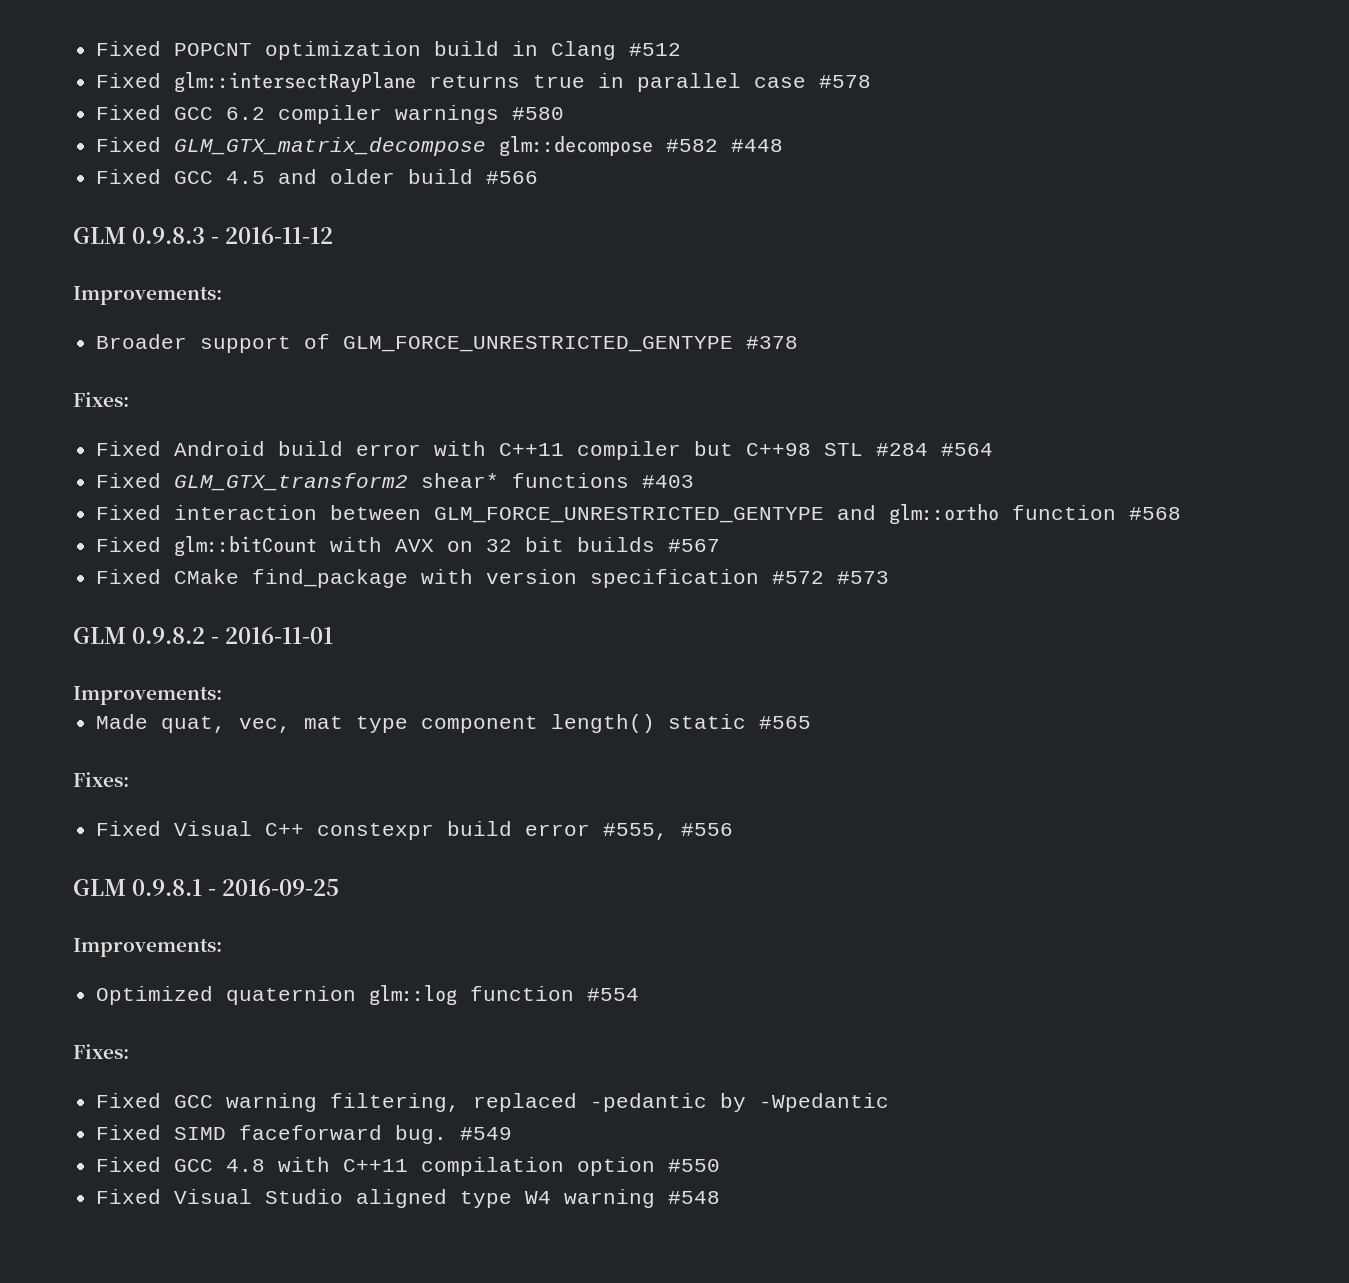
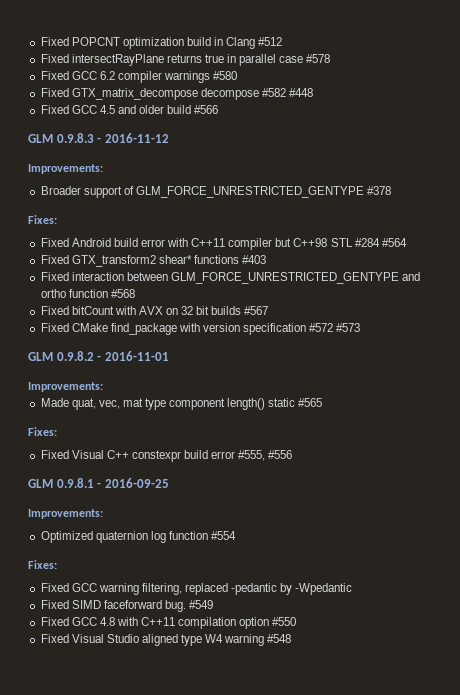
[174,72,417,93] glm::intersectRayPlane -> [71,54,164,66] intersectRayPlane
[174,136,654,157] GLM_GTX_matrix_decompose glm::decompose -> [71,88,259,100] GTX_matrix_decompose decompose
[174,473,409,491] GLM_GTX_transform2 -> [71,255,156,267] GTX_transform2
[889,504,1000,525] glm::ortho -> [40,289,66,298] ortho
[174,536,318,557] glm::bitCount -> [71,306,114,315] bitCount
[369,985,458,1006] glm::log -> [150,531,166,543] log

